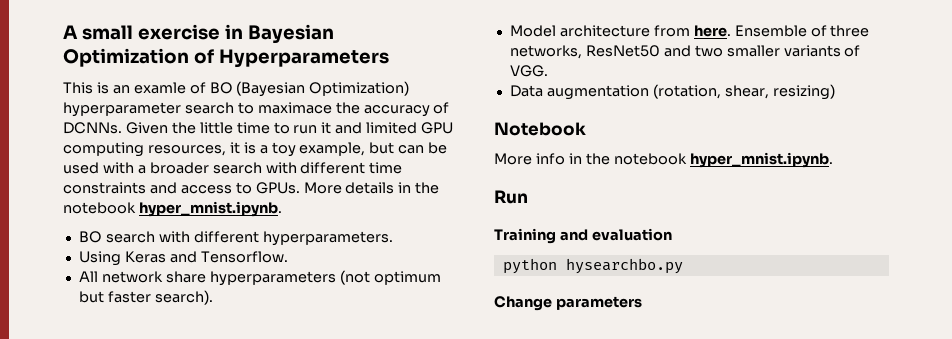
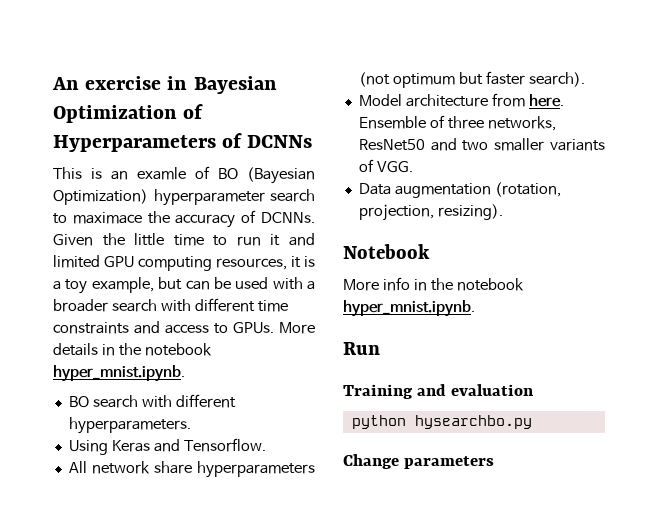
[63,25,133,40] A small -> [52,77,79,90] An
(389, 58) none -> [222,133,313,148] of DCNNs
[724,84,835,100] shear, resizing) -> [358,204,503,221] projection, resizing).

